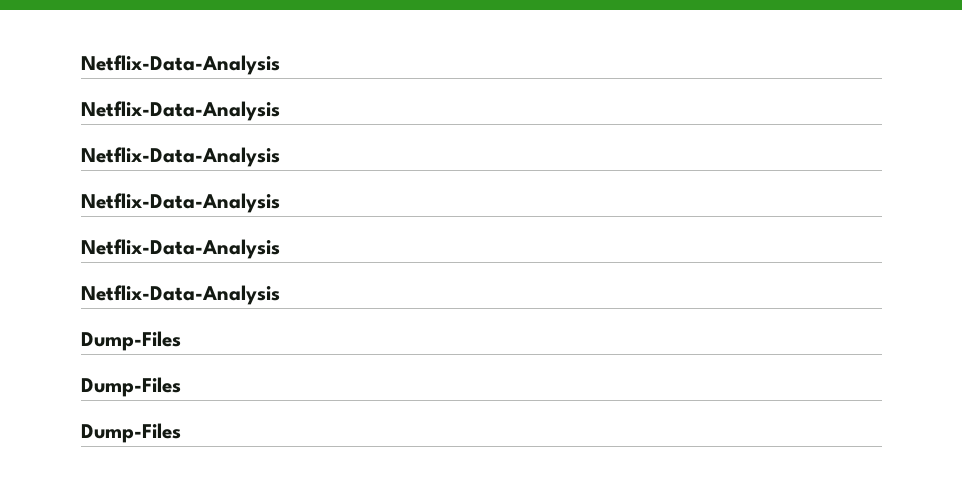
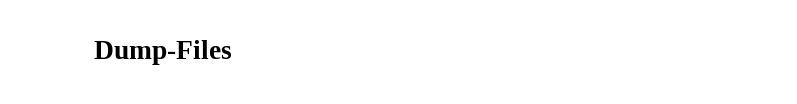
[81,55,280,75] [81,101,280,121] [81,147,280,167] [81,193,280,213] [81,239,280,259] [81,285,280,305] [81,331,181,351] [81,377,181,397] [81,423,181,443] Netflix-Data-Analysis // Netflix-Data-Analysis // Netflix-Data-Analysis // Netflix-Data-Analysis // Netflix-Data-Analysis // Netflix-Data-Analysis // Dump-Files // Dump-Files // Dump-Files -> [94,40,232,65] Dump-Files

